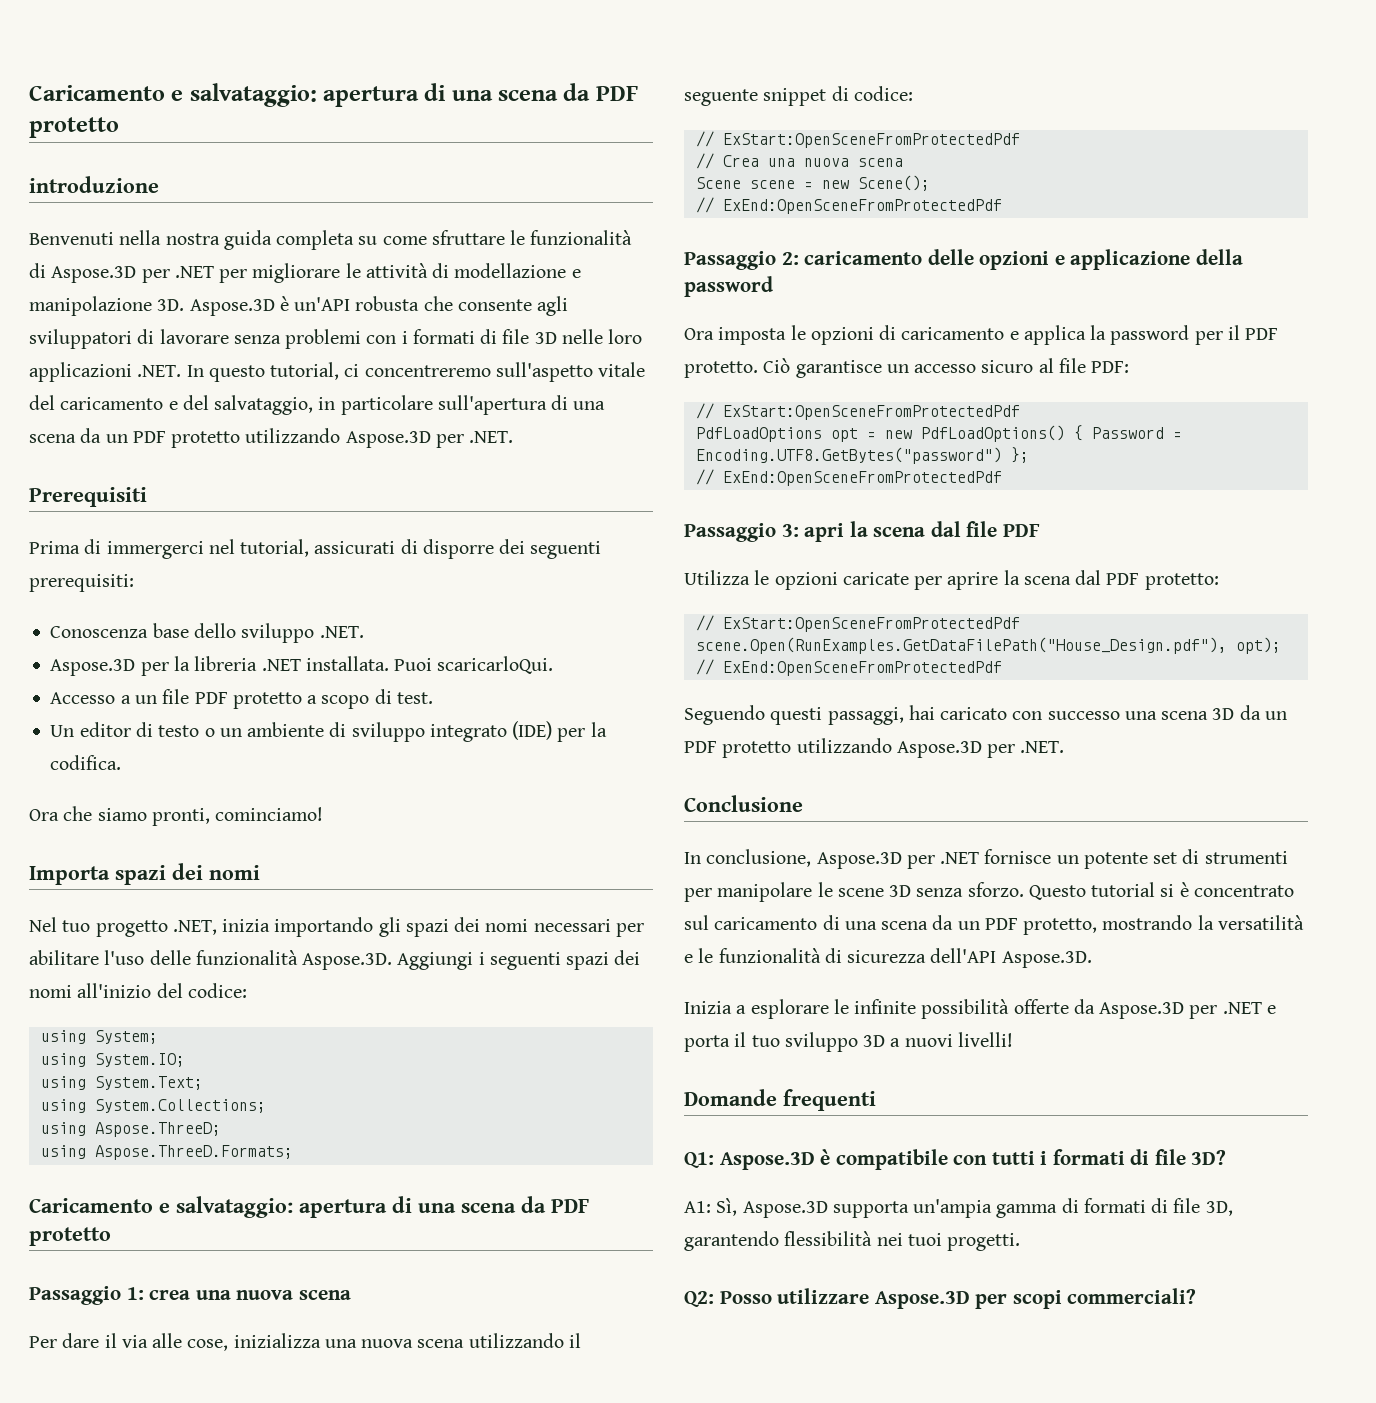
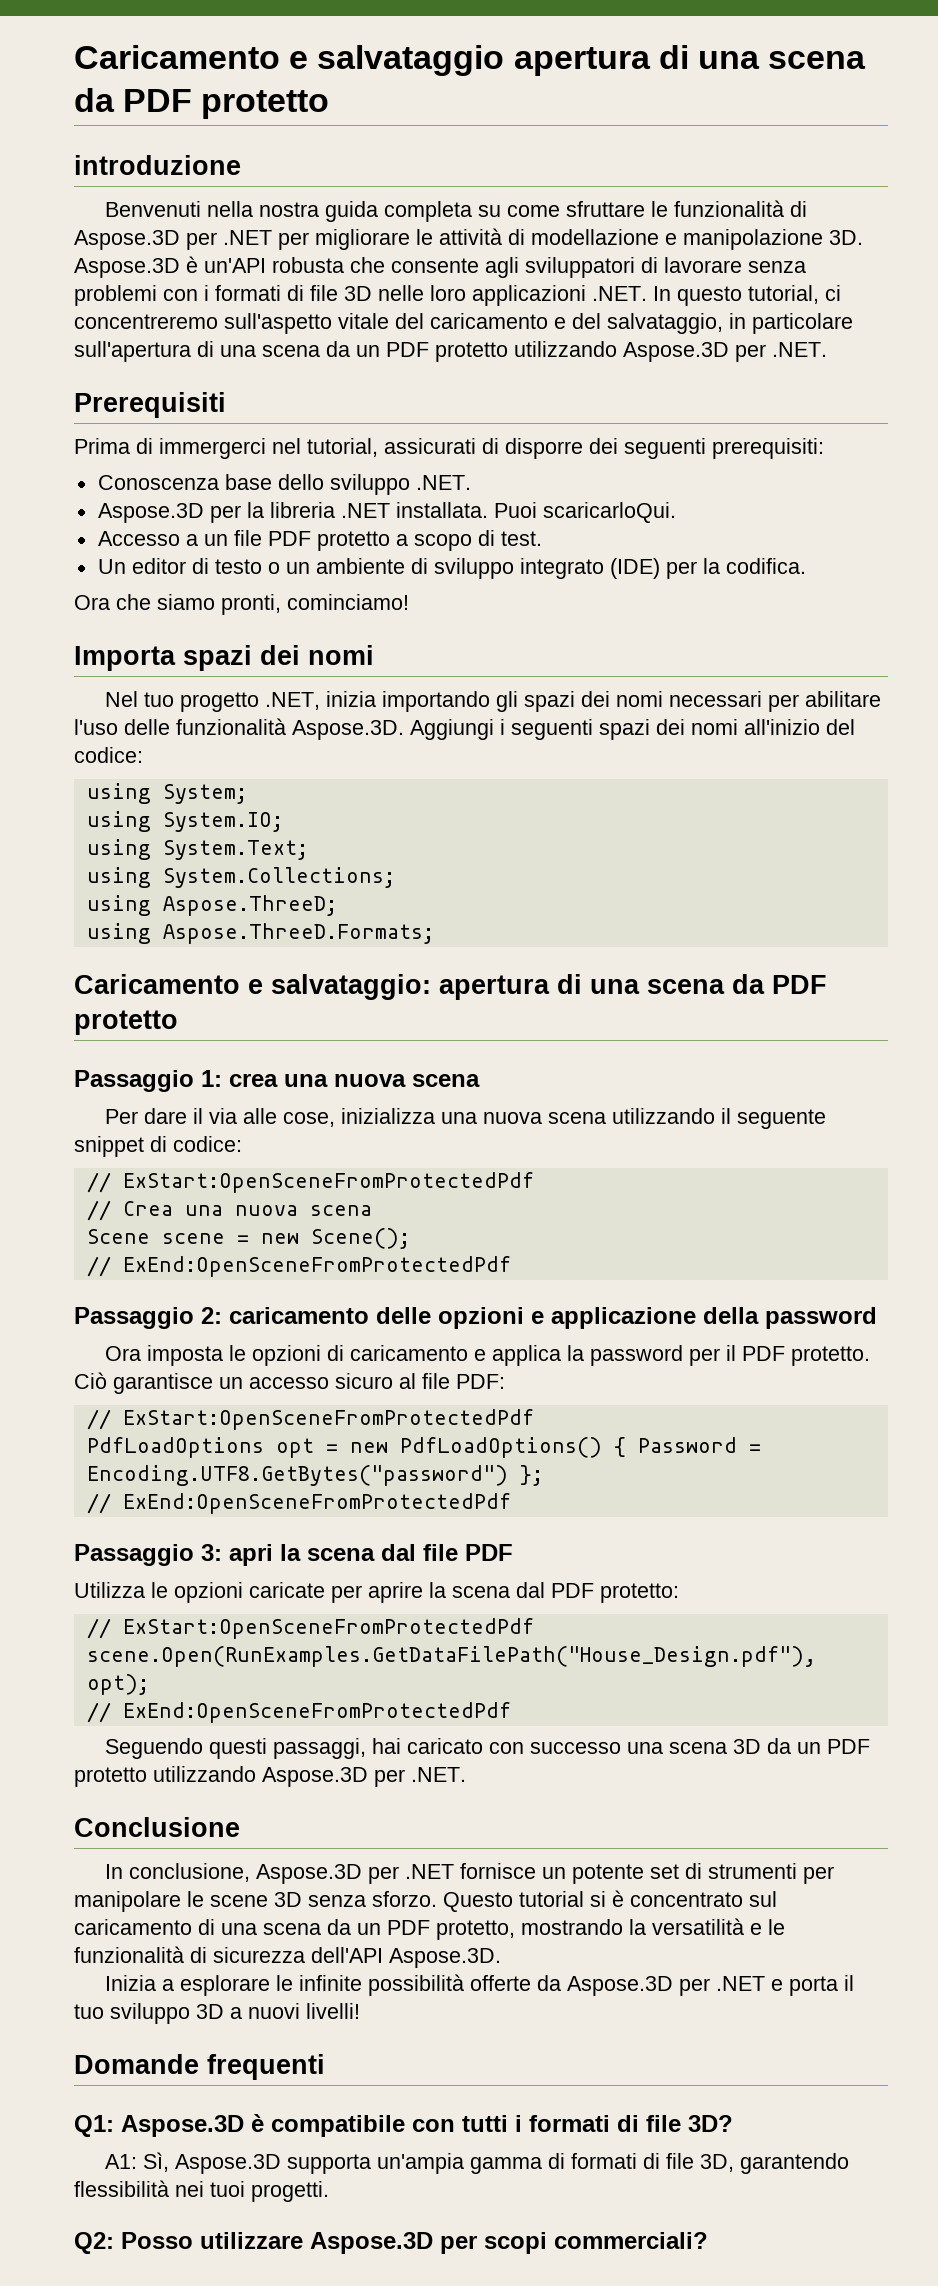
[29,83,317,107] Caricamento e salvataggio: -> [74,45,505,76] Caricamento e salvataggio

